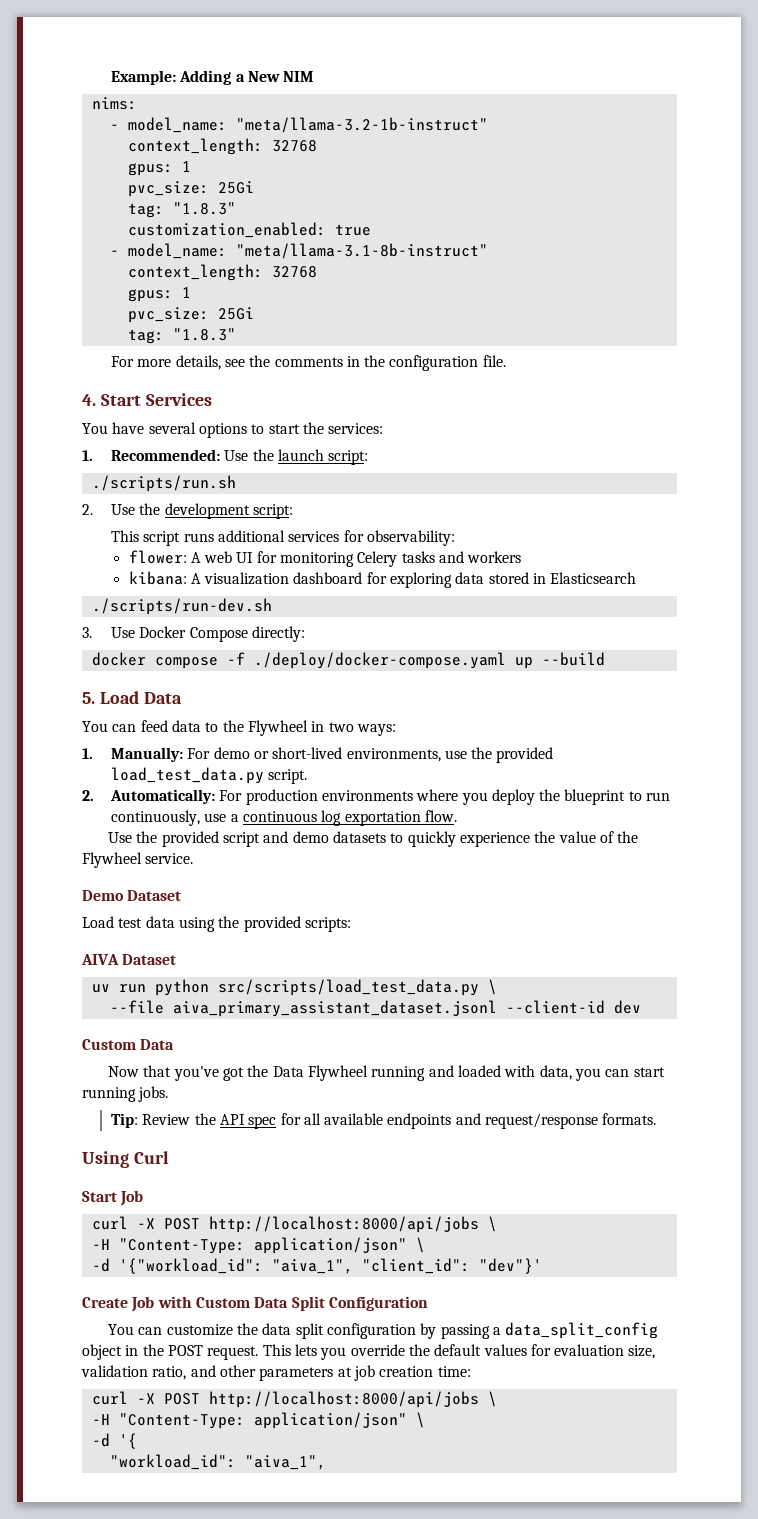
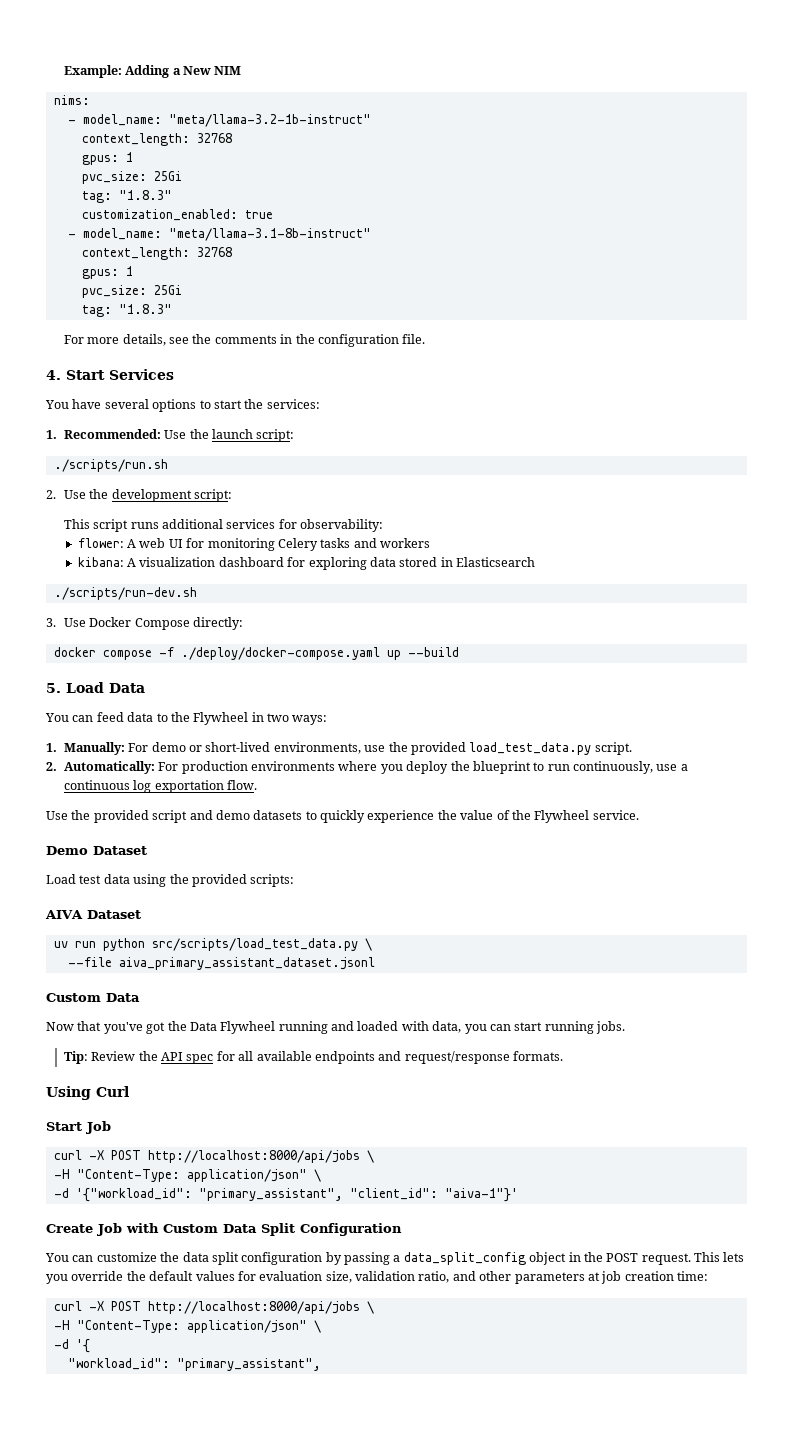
[505,1000,641,1014] --client-id dev -> (375, 963) none
[271,1258,542,1274] "aiva_1", "client_id": "dev"}' -> [198,1188,518,1202] "primary_assistant", "client_id": "aiva-1"}'
[244,1455,326,1470] "aiva_1", -> [176,1358,321,1371] "primary_assistant",

